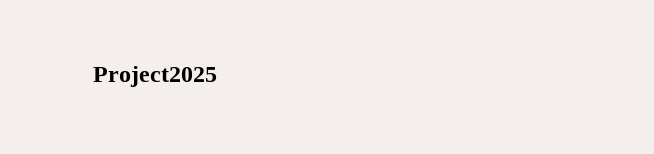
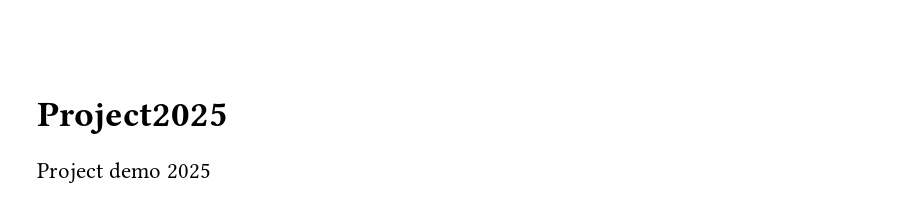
(217, 76) none -> [37,162,212,184] // Project demo 2025

